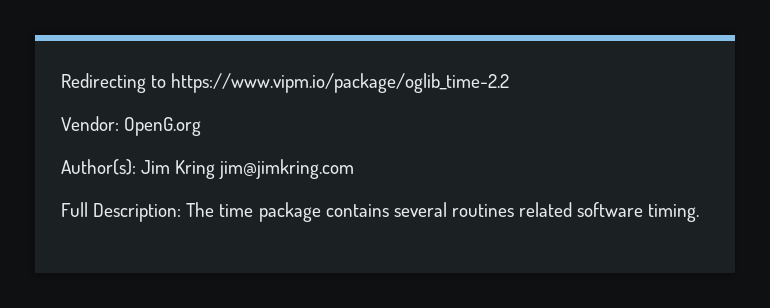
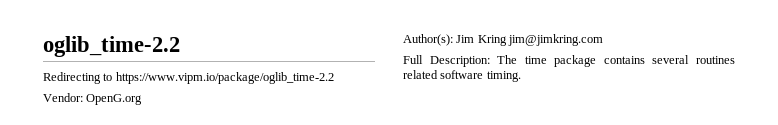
(61, 83) none -> [43,36,180,57] oglib_time-2.2 //

